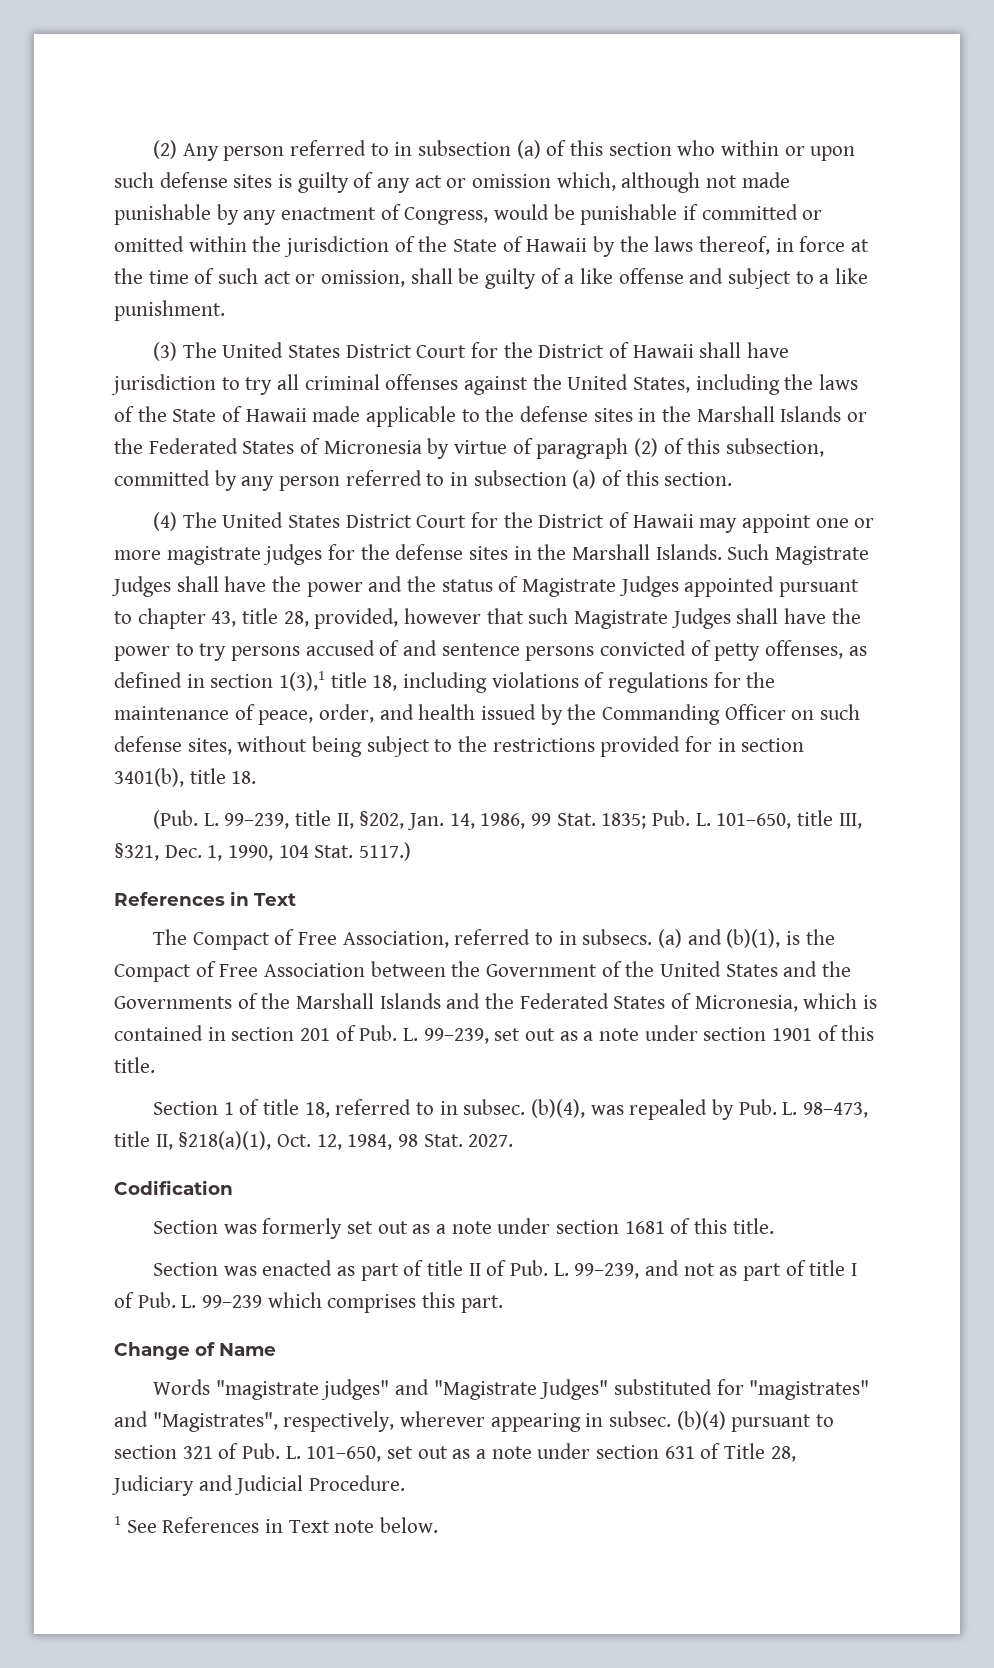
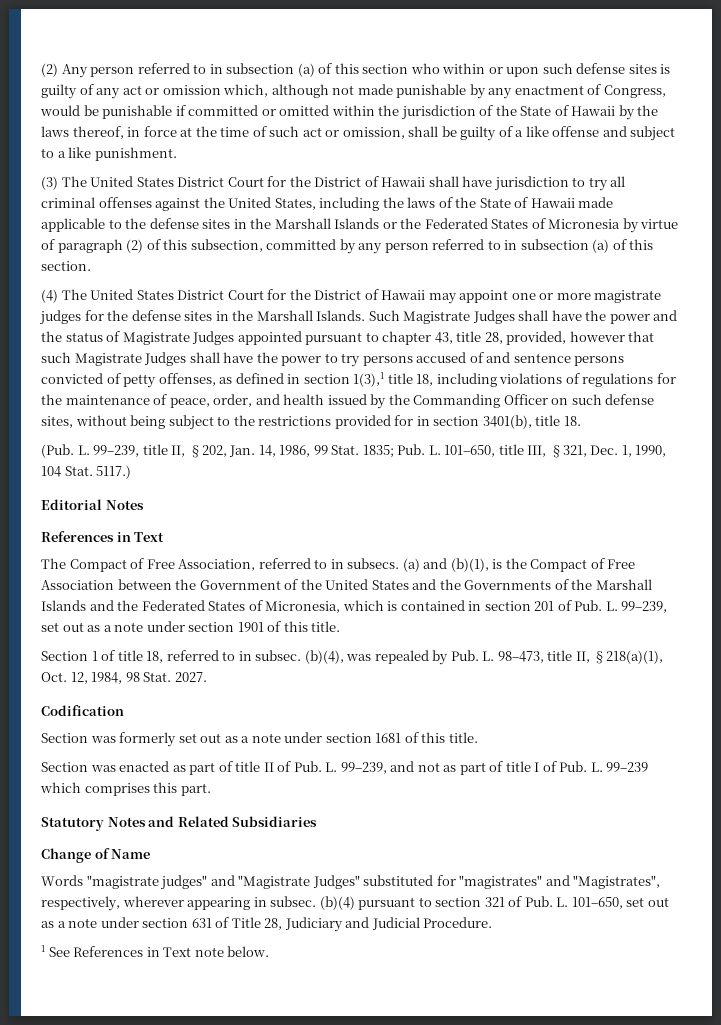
(412, 851) none -> [41,499,144,510] // Editorial Notes
(503, 1304) none -> [41,816,318,831] // Statutory Notes and Related Subsidiaries

